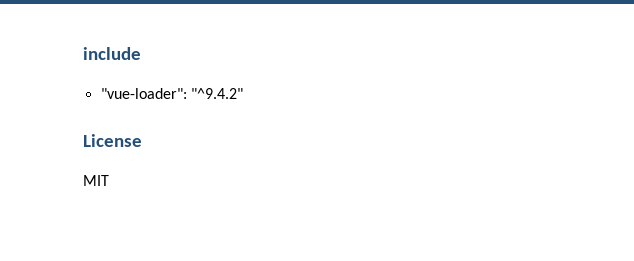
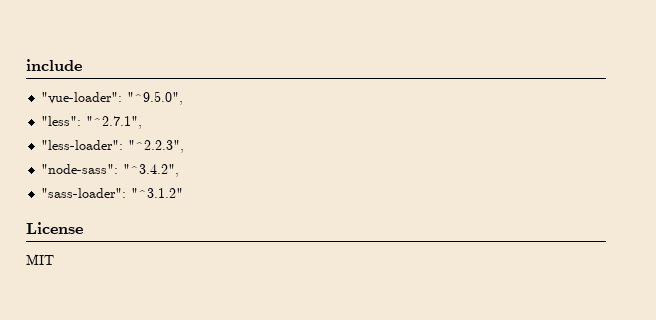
[190,88,243,99] "^9.4.2" -> [127,91,184,105] [41,116,143,129] [41,140,185,153] [41,164,180,177] [41,188,184,198] "^9.5.0", // "less": "^2.7.1", // "less-loader": "^2.2.3", // "node-sass": "^3.4.2", // "sass-loader": "^3.1.2"

